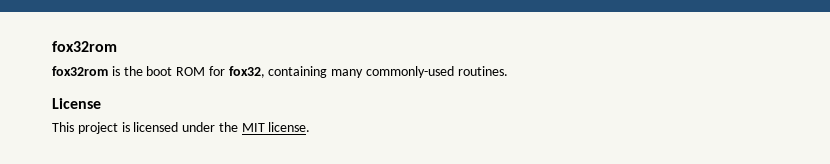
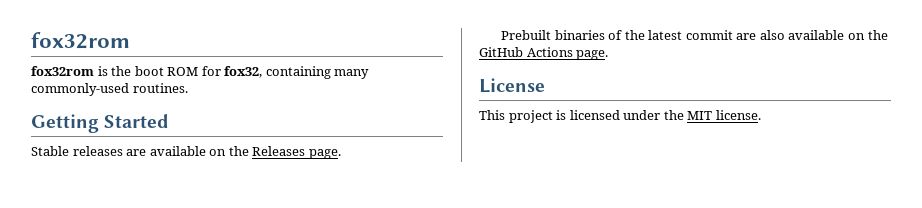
(508, 71) none -> [31,114,170,133] [31,146,341,159] [501,30,888,40] [479,47,609,60] // Getting Started // Stable releases are available on the Releases page. // Prebuilt binaries of the latest commit are also available on the GitHub Actions page.

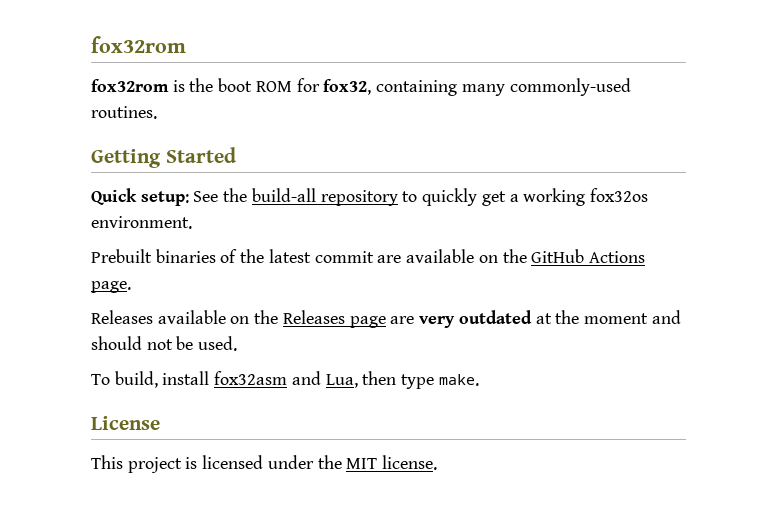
[31,146,341,159] Stable releases are available on the Releases page. -> [91,188,648,206] [91,216,192,229] Quick setup: See the build-all repository to quickly get a working fox32os environment.
[759,30,785,40] also -> (402, 259) none
(609, 55) none -> [91,310,681,328] [91,336,238,351] [91,371,479,389] // Releases available on the Releases page are very outdated at the moment and should not be used. // To build, install fox32asm and Lua, then type make.

